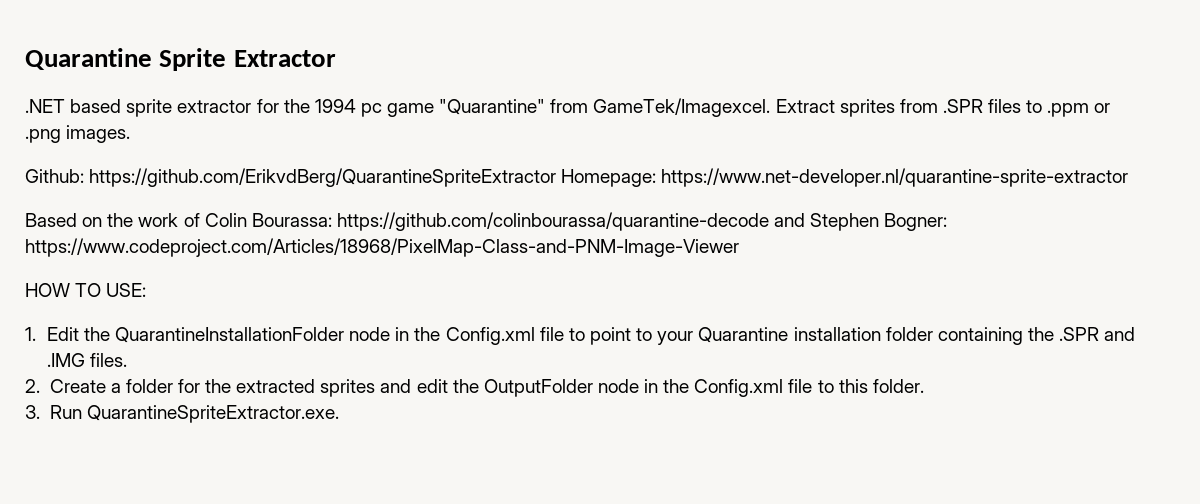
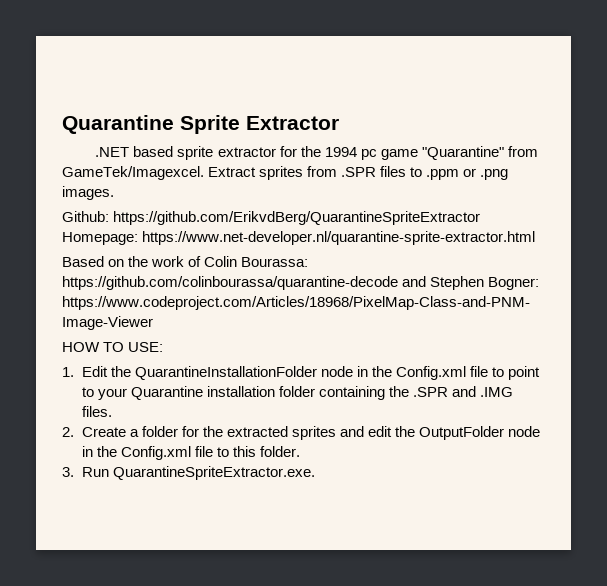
[661,168,1129,187] https://www.net-developer.nl/quarantine-sprite-extractor -> [142,231,536,245] https://www.net-developer.nl/quarantine-sprite-extractor.html

